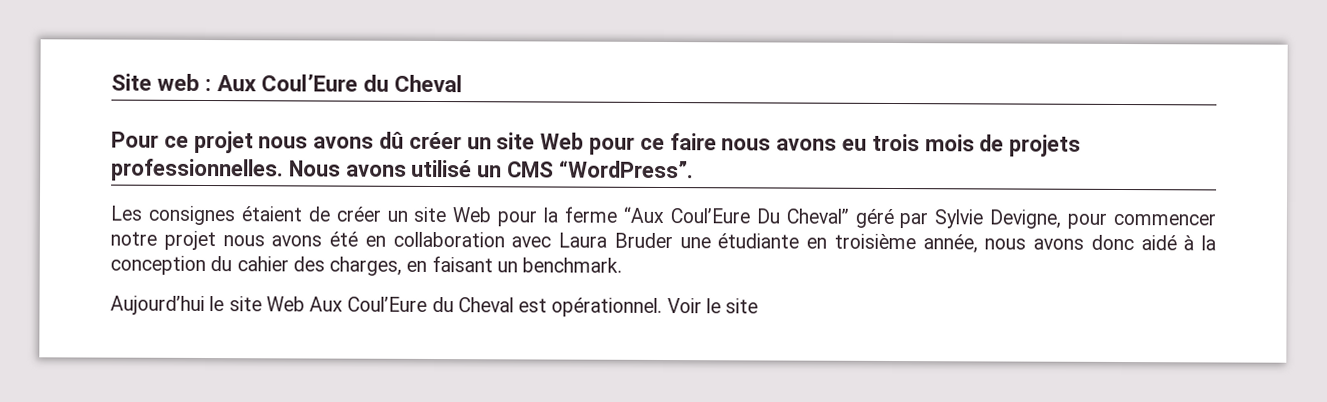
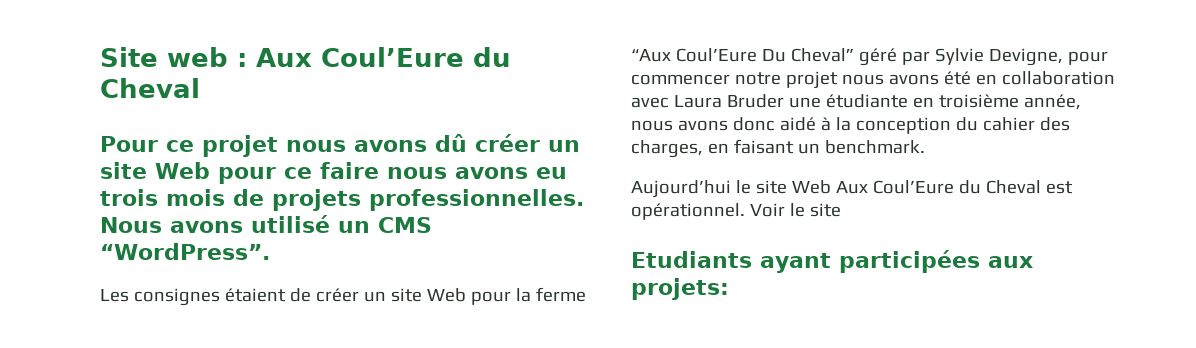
(759, 306) none -> [631,250,1033,273] [631,278,729,300] // Etudiants ayant participées aux projets:

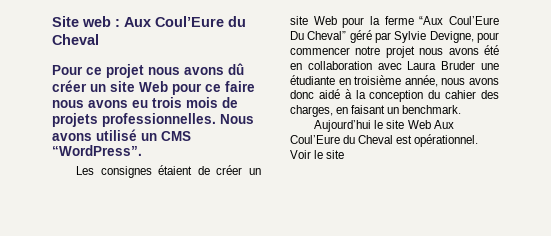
[631,250,1033,273] [631,278,729,300] // Etudiants ayant participées aux projets: -> (345, 154) none

